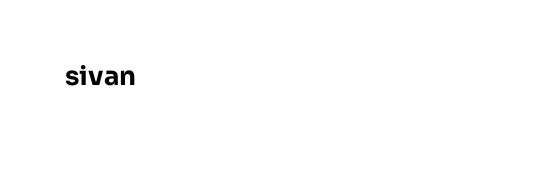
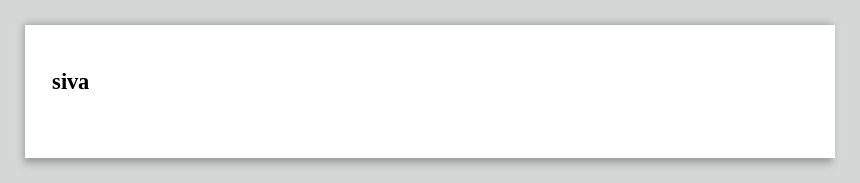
[65,65,136,86] sivan -> [52,73,89,89] siva

